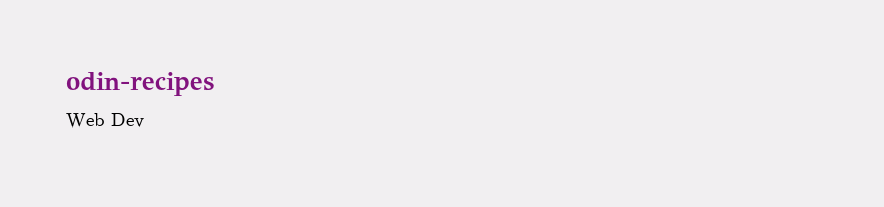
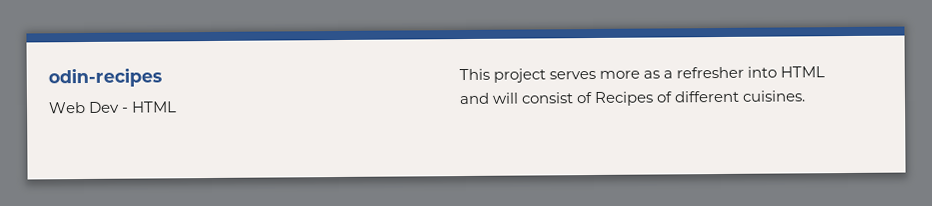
(144, 120) none -> [122,101,178,113] [459,66,826,83] [459,90,806,106] - HTML // This project serves more as a refresher into HTML and will consist of Recipes of different cuisines.

